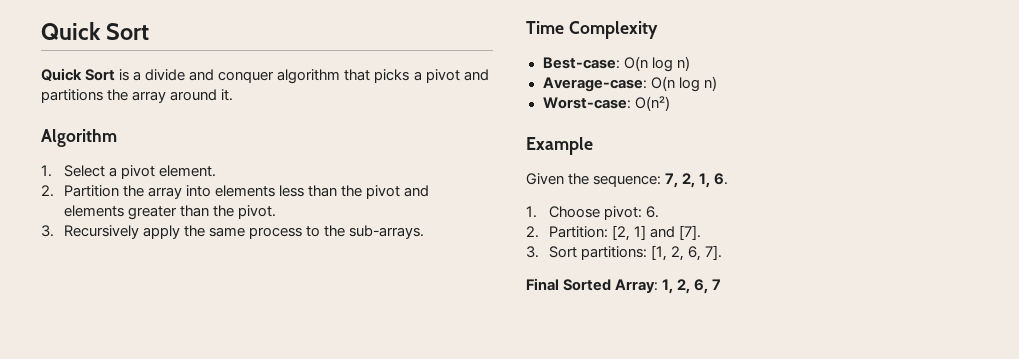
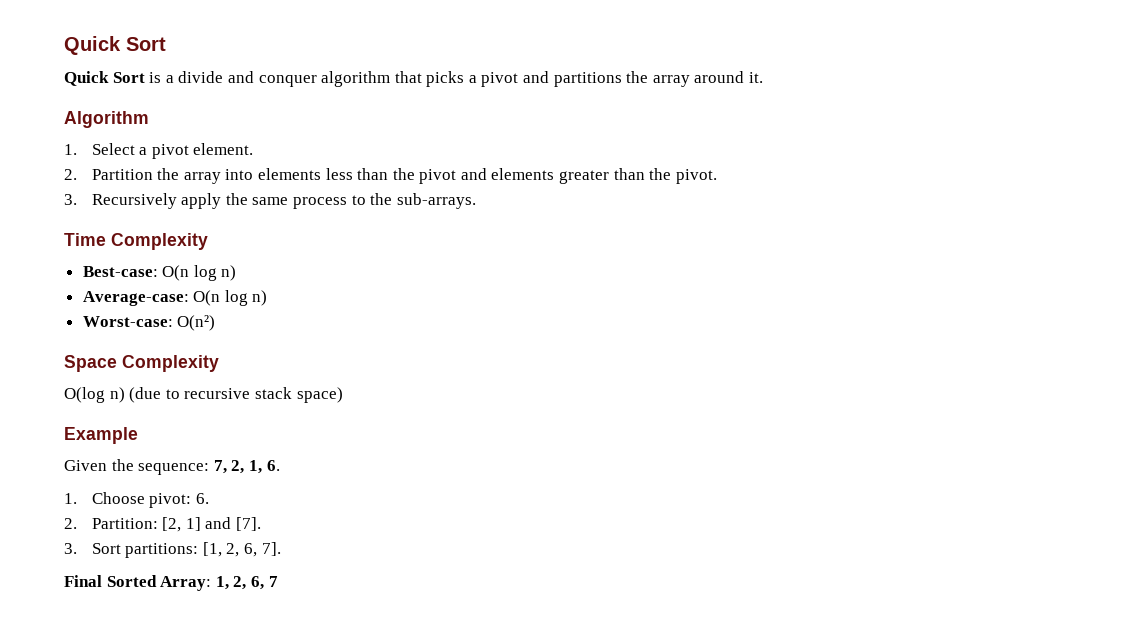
(670, 103) none -> [64,355,219,372] [64,387,343,403] // Space Complexity // O(log n) (due to recursive stack space)

